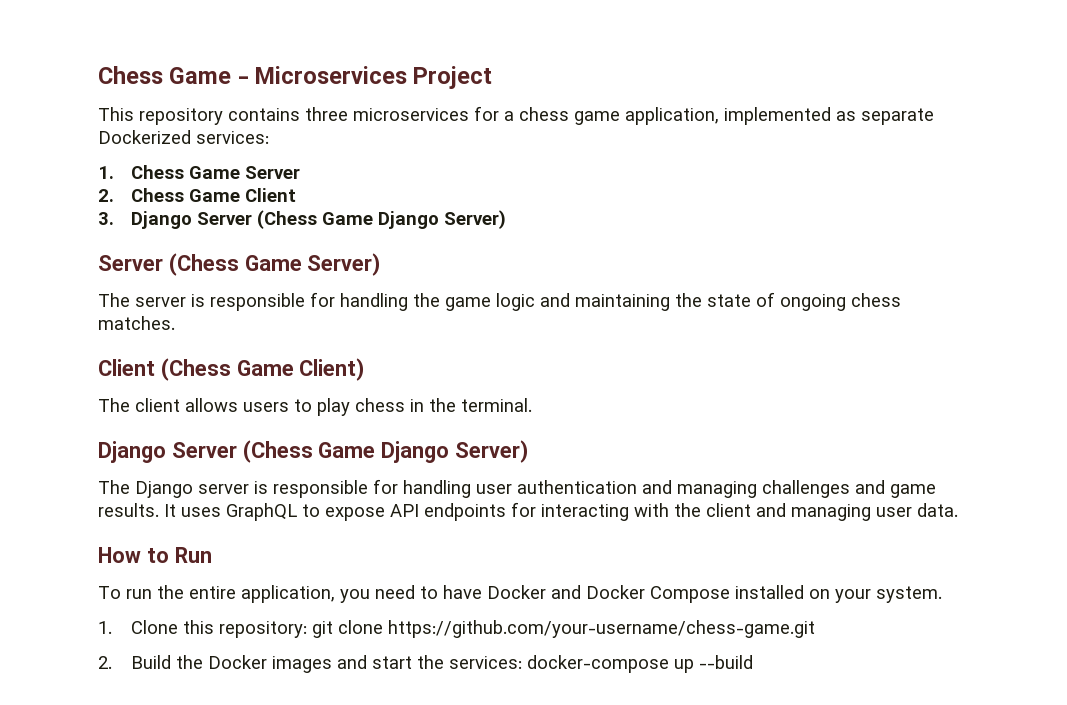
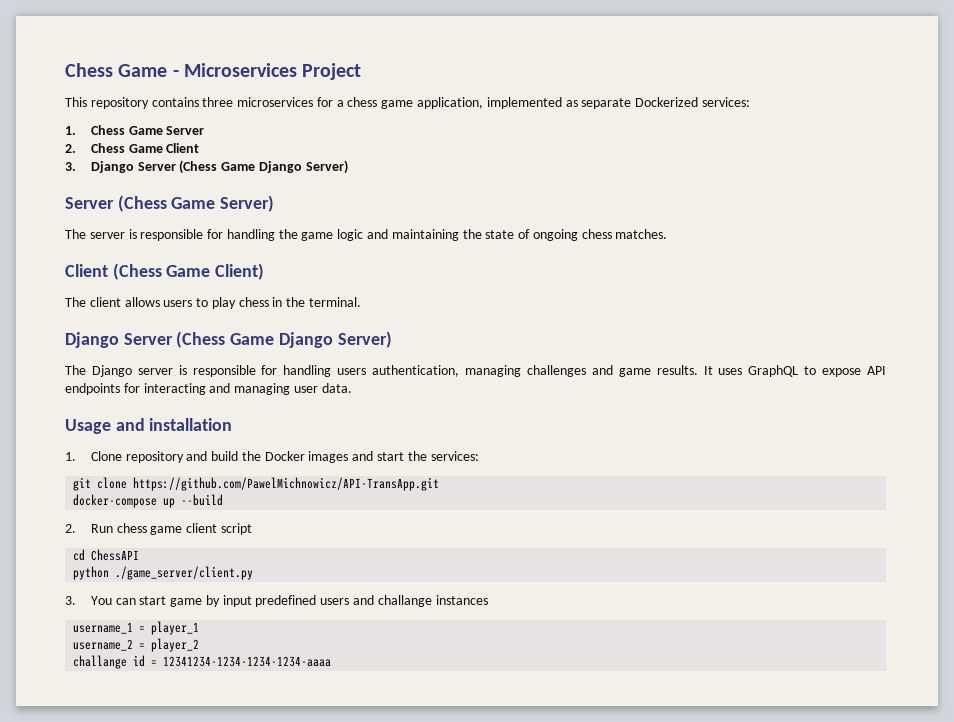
[476,480,672,494] user authentication and -> [337,365,460,377] users authentication,
[634,503,751,517] with the client -> (206, 389) none
[98,547,212,563] [98,585,942,603] [98,620,816,638] [98,655,172,669] How to Run // To run the entire application, you need to have Docker and Docker Compose installed on your system. // 1. Clone this repository: git clone https://github.com/your-username/chess-game.git // 2. Build -> [65,418,233,434] [65,451,239,463] Usage and installation // 1. Clone repository and build
(523, 662) none -> [73,477,440,491] // git clone https://github.com/PawelMichnowicz/API-TransApp.git //
(754, 662) none -> [65,523,252,535] [73,549,140,561] [73,566,254,580] [65,595,488,607] [73,621,200,635] [73,638,200,652] [73,655,332,669] // 2. Run chess game client script // cd ChessAPI // python ./game_server/client.py // 3. You can start game by input predefined users and challange instances // username_1 = player_1 // username_2 = player_2 // challange id = 12341234-1234-1234-1234-aaaa

